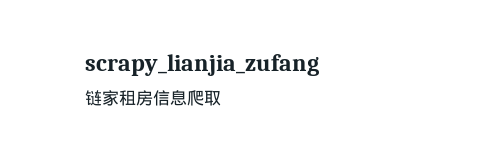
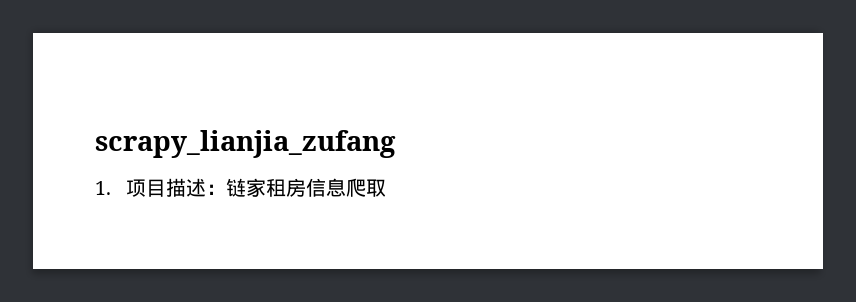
(319, 65) none -> [95,178,226,197] 1.项目描述：

